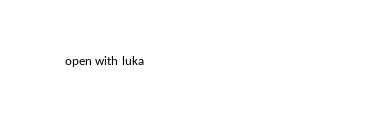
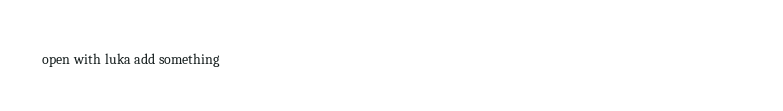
(144, 60) none -> [134,53,221,67] add something

